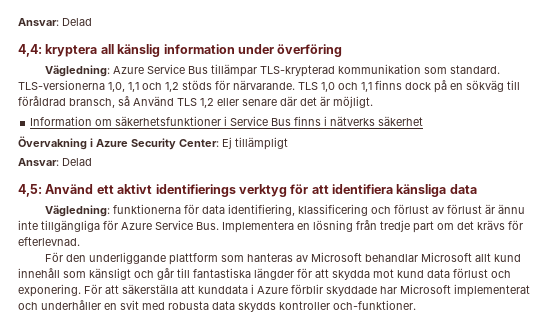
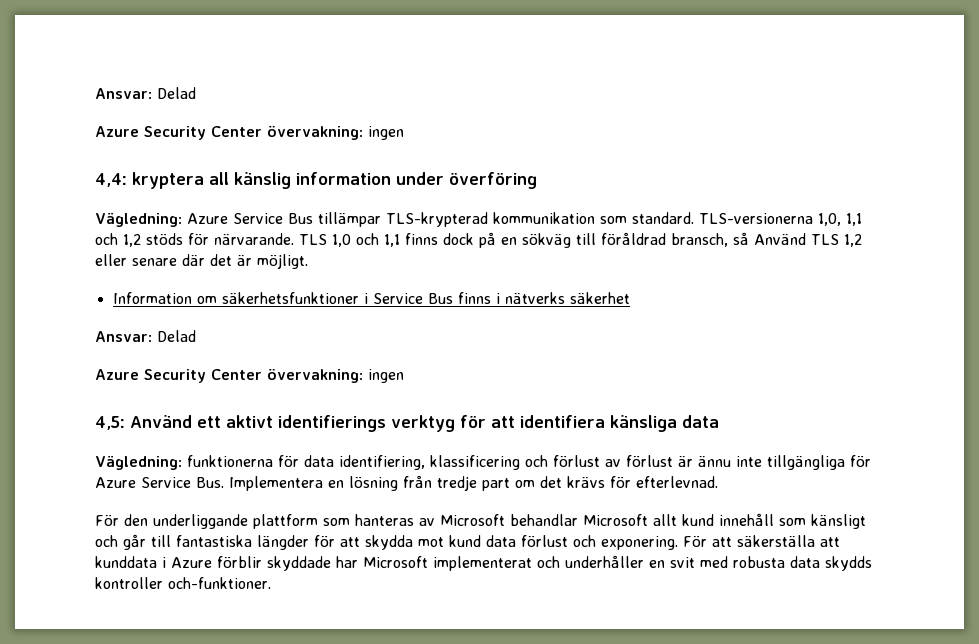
[18,18,92,26] Ansvar: Delad -> [95,87,196,99] [95,126,404,140] Ansvar: Delad // Azure Security Center övervakning: ingen
[18,136,288,150] [18,158,92,166] Övervakning i Azure Security Center: Ej tillämpligt // Ansvar: Delad -> [95,330,196,342] [95,369,404,383] Ansvar: Delad // Azure Security Center övervakning: ingen

